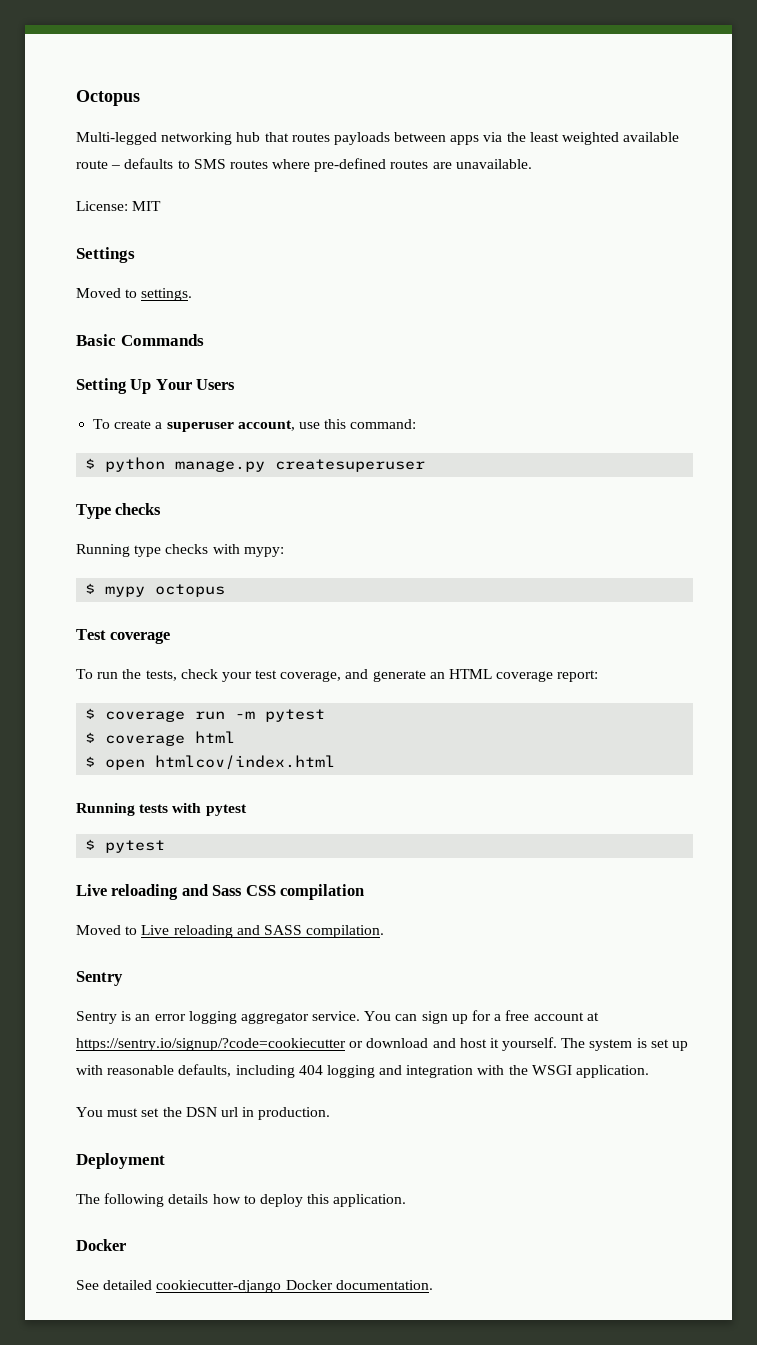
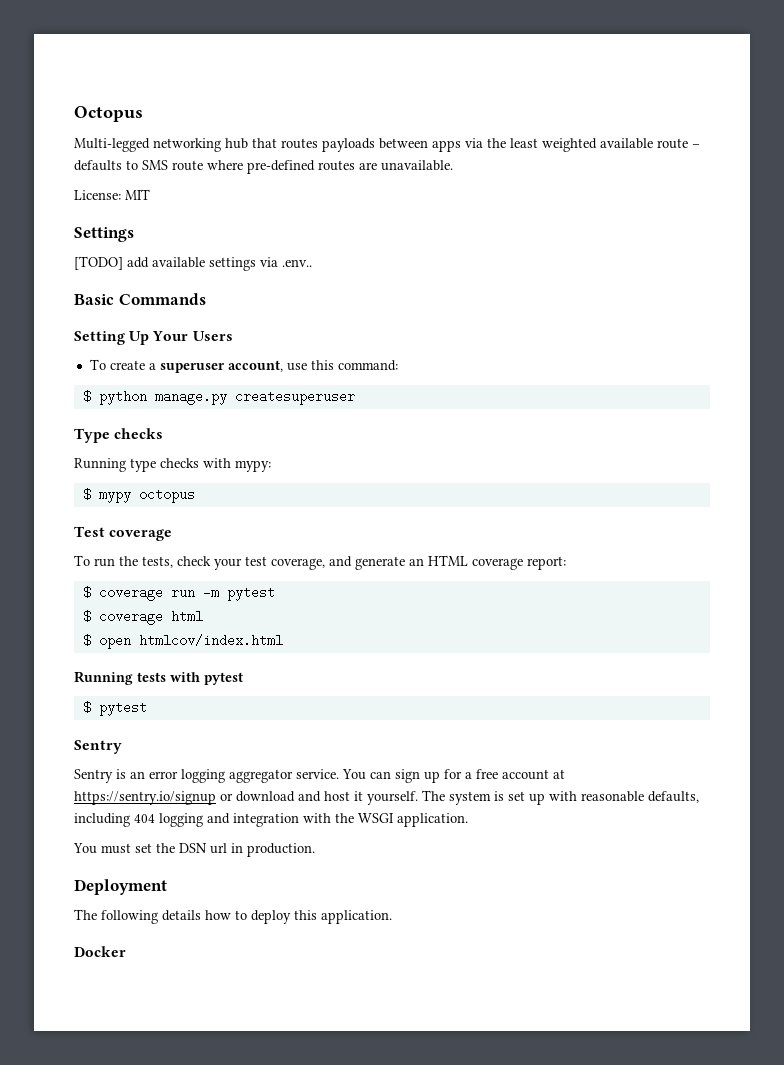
[229,160,268,169] routes -> [172,160,203,171] route
[76,288,193,301] Moved to settings. -> [74,256,312,271] [TODO] add available settings via .env..
[76,884,365,900] [76,925,385,938] // Live reloading and Sass CSS compilation // Moved to Live reloading and SASS compilation. -> (147, 708) none
[76,1038,346,1051] https://sentry.io/signup/?code=cookiecutter -> [74,791,216,805] https://sentry.io/signup
[76,1280,433,1293] // See detailed cookiecutter-django Docker documentation. -> (126, 951) none

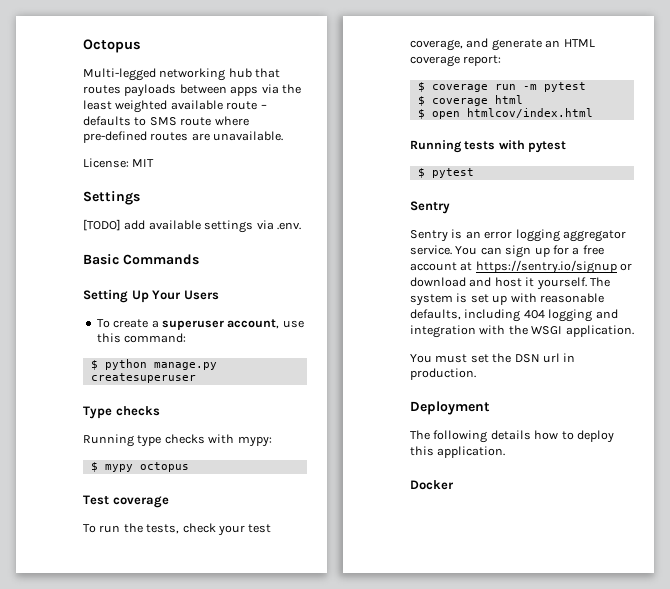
[282,259,312,267] .env.. -> [276,222,301,230] .env.

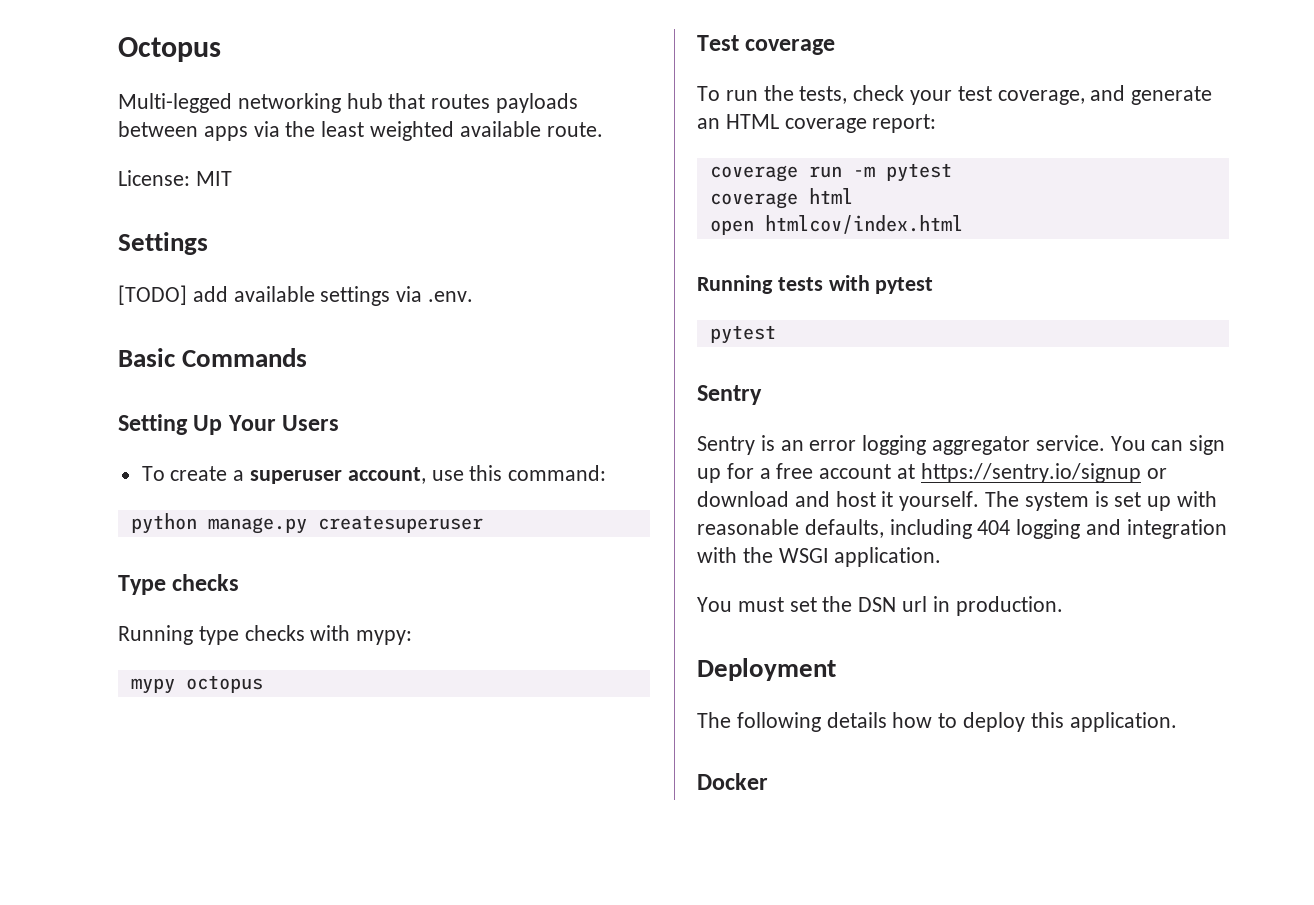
[226,101,267,110] [83,116,249,126] [83,131,284,143] route – defaults to SMS route where pre-defined routes are unavailable. -> [546,122,603,137] route.
[90,360,98,370] $ -> (607, 473) none
[90,462,98,472] $ -> (413, 637) none
[417,82,425,92] $ -> (937, 123) none
[417,96,425,106] $ -> (952, 172) none
[417,109,425,119] $ -> (853, 196) none
[417,168,425,178] $ -> (934, 285) none

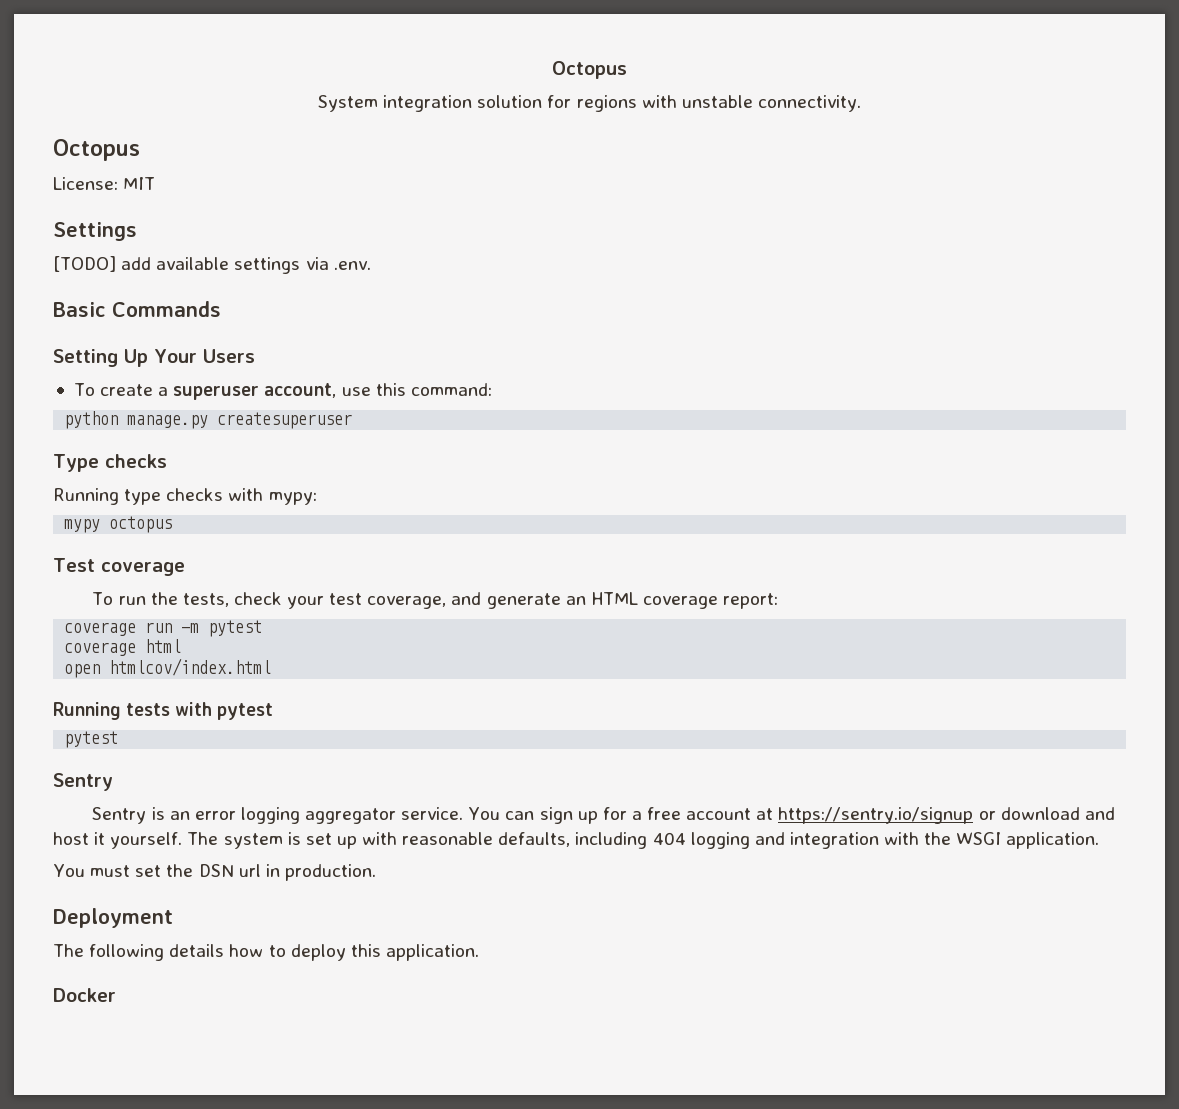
[118,37,221,62] [118,93,579,113] [118,121,603,141] Octopus // Multi-legged networking hub that routes payloads between apps via the least weighted available route. -> [552,61,627,79] [318,95,861,112] [53,139,140,161] Octopus // System integration solution for regions with unstable connectivity. // Octopus

